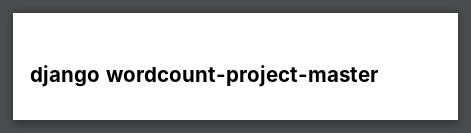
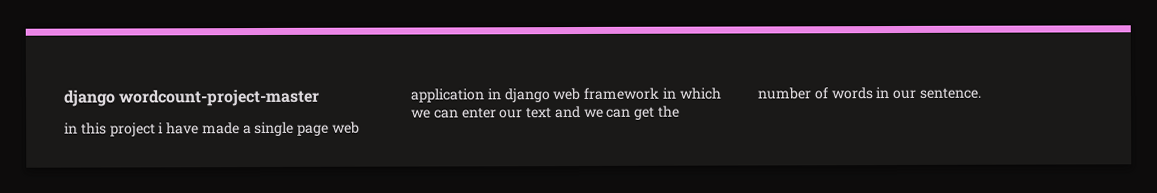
(378, 76) none -> [64,121,361,137] [410,87,722,103] [411,105,681,120] [757,87,982,100] // in this project i have made a single page web application in django web framework in which we can enter our text and we can get the number of words in our sentence.

